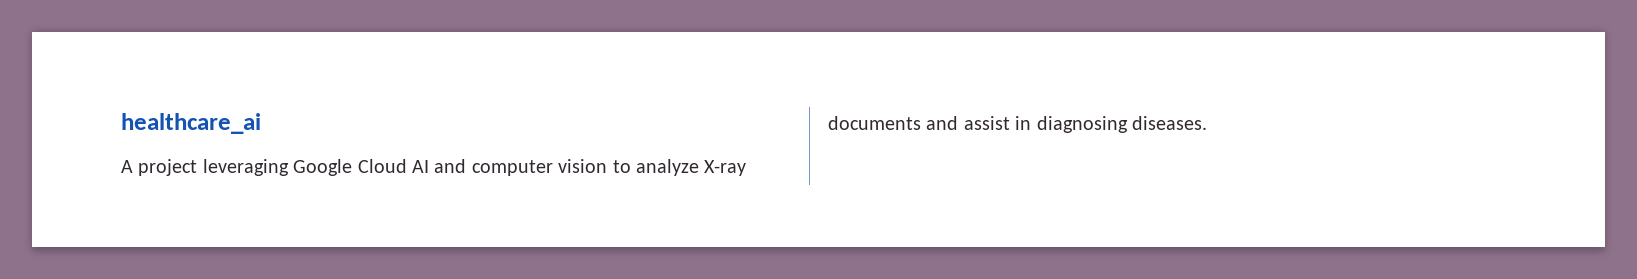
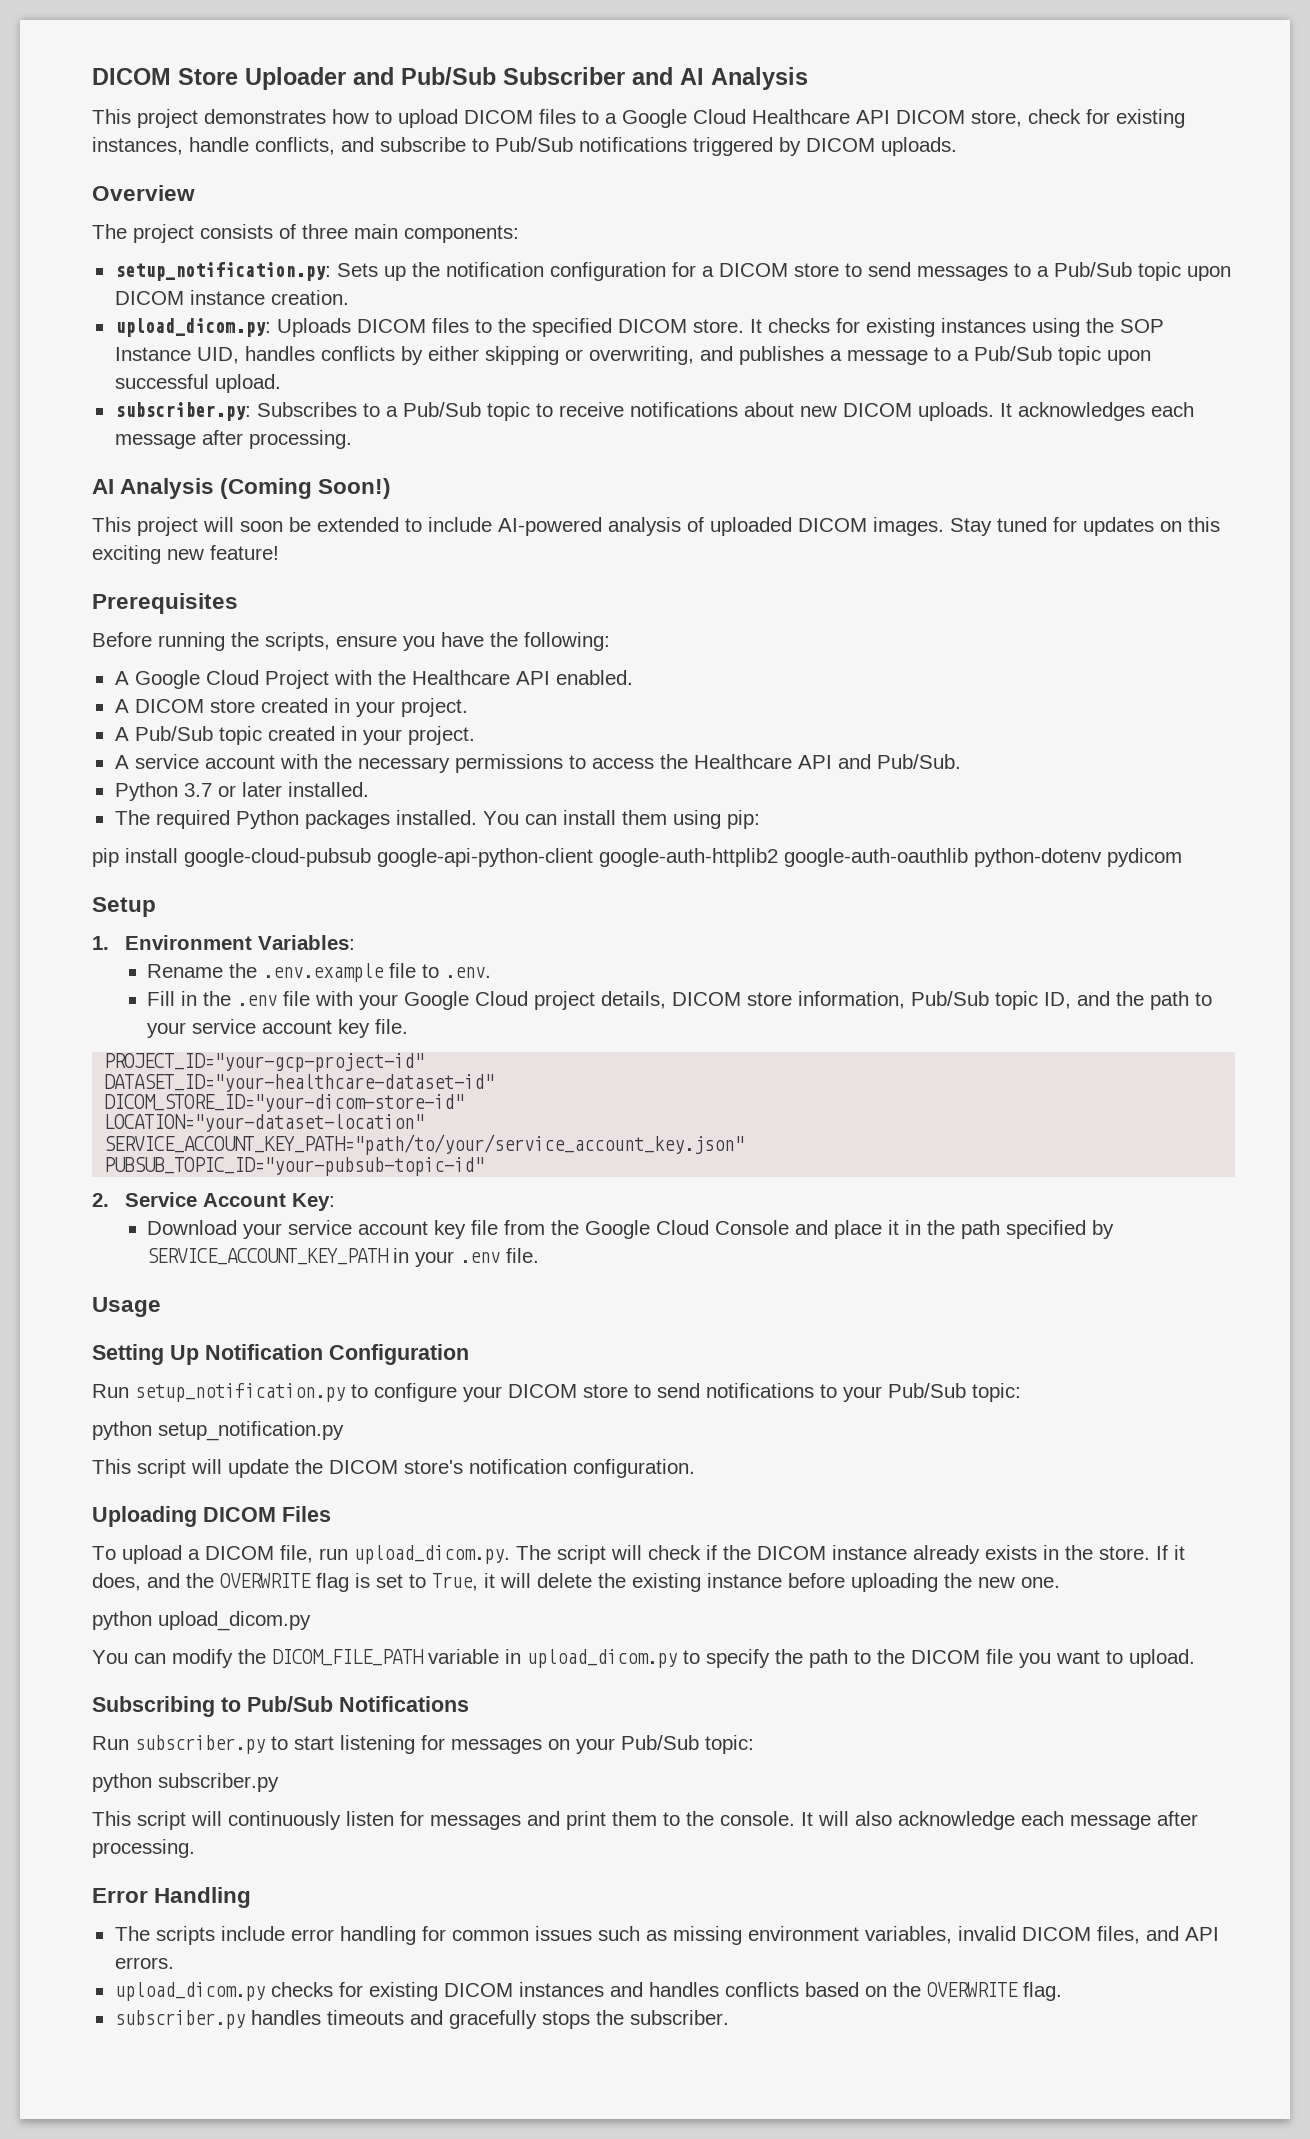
[121,113,261,134] [121,159,747,176] [828,116,1207,133] healthcare_ai // A project leveraging Google Cloud AI and computer vision to analyze X-ray documents and assist in diagnosing diseases. -> [92,67,808,90] [92,109,1185,128] [92,137,957,156] [92,185,195,201] [92,224,519,243] [114,262,1231,281] [114,290,349,305] [114,318,1164,337] [114,346,1151,365] [114,374,281,393] [114,402,1194,421] [114,430,352,449] [92,478,392,499] [92,517,1220,536] [92,545,279,564] [92,593,238,614] [92,632,610,651] [114,670,633,689] [114,698,468,717] [114,726,475,745] [114,754,961,773] [114,782,369,801] [114,810,760,829] [92,848,1182,867] [92,897,156,917] [92,935,355,950] [147,963,492,982] [147,991,1213,1010] [147,1019,409,1038] [104,1053,425,1072] [104,1074,495,1092] [104,1094,465,1112] [104,1114,425,1132] [104,1134,745,1155] [104,1157,485,1176] [92,1192,335,1211] [147,1220,1115,1239] [147,1248,540,1267] [92,1297,161,1317] [92,1344,469,1365] [92,1383,1021,1402] [92,1421,344,1441] [92,1459,695,1478] [92,1506,331,1527] [92,1545,1185,1564] [92,1573,1060,1592] [92,1611,311,1631] [92,1649,1195,1668] [92,1696,469,1717] [92,1735,754,1754] [92,1773,279,1792] [92,1811,1198,1830] [92,1839,195,1858] [92,1887,252,1908] [114,1926,1219,1945] [114,1957,174,1969] [114,1982,1062,2001] [114,2010,729,2029] DICOM Store Uploader and Pub/Sub Subscriber and AI Analysis // This project demonstrates how to upload DICOM files to a Google Cloud Healthcare API DICOM store, check for existing instances, handle conflicts, and subscribe to Pub/Sub notifications triggered by DICOM uploads. // Overview // The project consists of three main components: // setup_notification.py: Sets up the notification configuration for a DICOM store to send messages to a Pub/Sub topic upon DICOM instance creation. // upload_dicom.py: Uploads DICOM files to the specified DICOM store. It checks for existing instances using the SOP Instance UID, handles conflicts by either skipping or overwriting, and publishes a message to a Pub/Sub topic upon successful upload. // subscriber.py: Subscribes to a Pub/Sub topic to receive notifications about new DICOM uploads. It acknowledges each message after processing. // AI Analysis (Coming Soon!) // This project will soon be extended to include AI-powered analysis of uploaded DICOM images. Stay tuned for updates on this exciting new feature! // Prerequisites // Before running the scripts, ensure you have the following: // A Google Cloud Project with the Healthcare API enabled. // A DICOM store created in your project. // A Pub/Sub topic created in your project. // A service account with the necessary permissions to access the Healthcare API and Pub/Sub. // Python 3.7 or later installed. // The required Python packages installed. You can install them using pip: // pip install google-cloud-pubsub google-api-python-client google-auth-httplib2 google-auth-oauthlib python-dotenv pydicom // Setup // 1. Environment Variables: // Rename the .env.example file to .env. // Fill in the .env file with your Google Cloud project details, DICOM store information, Pub/Sub topic ID, and the path to your service account key file. // PROJECT_ID="your-gcp-project-id" // DATASET_ID="your-healthcare-dataset-id" // DICOM_STORE_ID="your-dicom-store-id" // LOCATION="your-dataset-location" // SERVICE_ACCOUNT_KEY_PATH="path/to/your/service_account_key.json" // PUBSUB_TOPIC_ID="your-pubsub-topic-id" // 2. Service Account Key: // Download your service account key file from the Google Cloud Console and place it in the path specified by SERVICE_ACCOUNT_KEY_PATH in your .env file. // Usage // Setting Up Notification Configuration // Run setup_notification.py to configure your DICOM store to send notifications to your Pub/Sub topic: // python setup_notification.py // This script will update the DICOM store's notification configuration. // Uploading DICOM Files // To upload a DICOM file, run upload_dicom.py. The script will check if the DICOM instance already exists in the store. If it does, and the OVERWRITE flag is set to True, it will delete the existing instance before uploading the new one. // python upload_dicom.py // You can modify the DICOM_FILE_PATH variable in upload_dicom.py to specify the path to the DICOM file you want to upload. // Subscribing to Pub/Sub Notifications // Run subscriber.py to start listening for messages on your Pub/Sub topic: // python subscriber.py // This script will continuously listen for messages and print them to the console. It will also acknowledge each message after processing. // Error Handling // The scripts include error handling for common issues such as missing environment variables, invalid DICOM files, and API errors. // upload_dicom.py checks for existing DICOM instances and handles conflicts based on the OVERWRITE flag. // subscriber.py handles timeouts and gracefully stops the subscriber.

